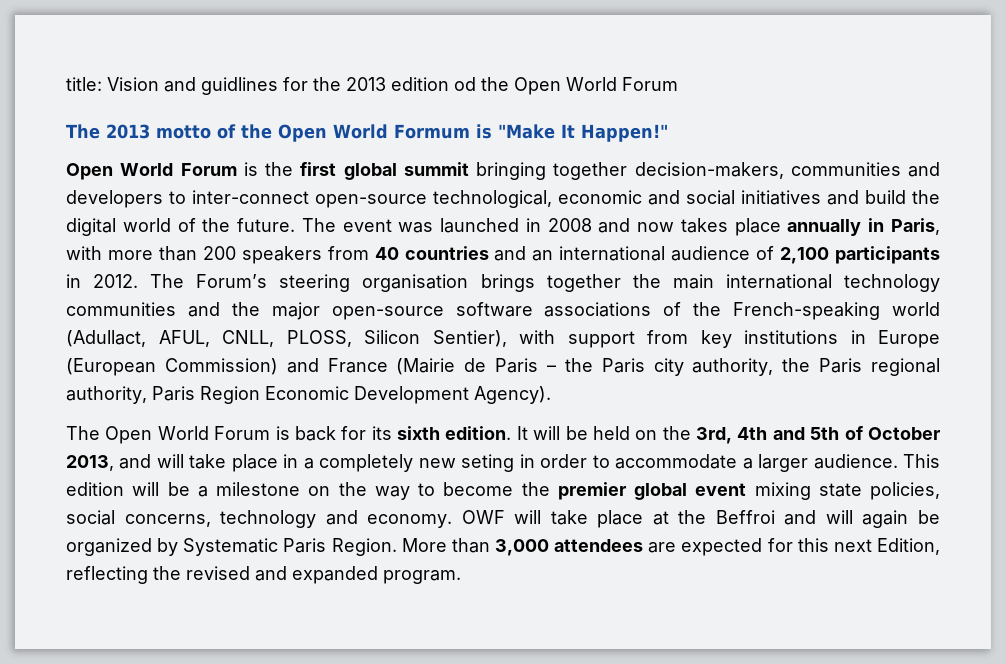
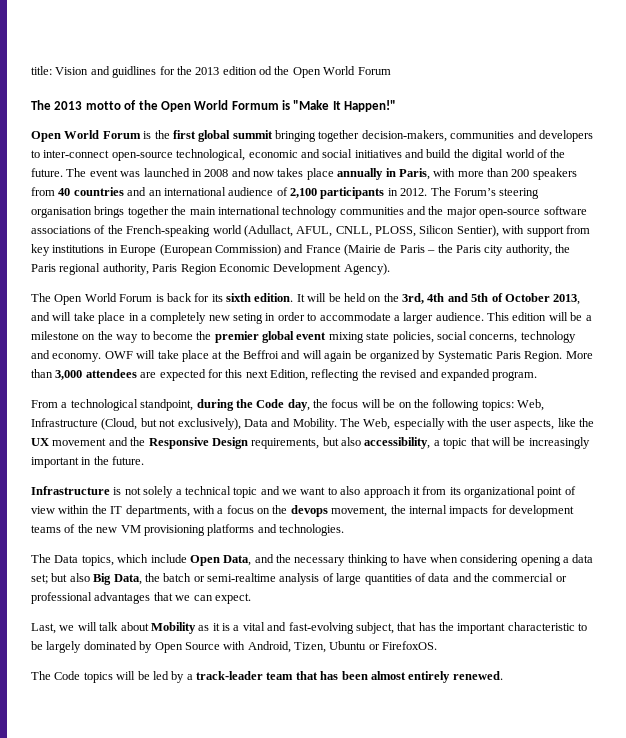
(461, 577) none -> [31,399,544,411] [31,418,594,430] [31,437,590,449] [31,456,145,468] [31,486,576,498] [31,505,574,517] [31,524,344,536] [31,554,594,566] [31,573,567,585] [31,592,251,604] [31,622,588,634] [31,641,438,653] [31,671,503,683] // From a technological standpoint, during the Code day, the focus will be on the following topics: Web, Infrastructure (Cloud, but not exclusively), Data and Mobility. The Web, especially with the user aspects, like the UX movement and the Responsive Design requirements, but also accessibility, a topic that will be increasingly important in the future. // Infrastructure is not solely a technical topic and we want to also approach it from its organizational point of view within the IT departments, with a focus on the devops movement, the internal impacts for development teams of the new VM provisioning platforms and technologies. // The Data topics, which include Open Data, and the necessary thinking to have when considering opening a data set; but also Big Data, the batch or semi-realtime analysis of large quantities of data and the commercial or professional advantages that we can expect. // Last, we will talk about Mobility as it is a vital and fast-evolving subject, that has the important characteristic to be largely dominated by Open Source with Android, Tizen, Ubuntu or FirefoxOS. // The Code topics will be led by a track-leader team that has been almost entirely renewed.

